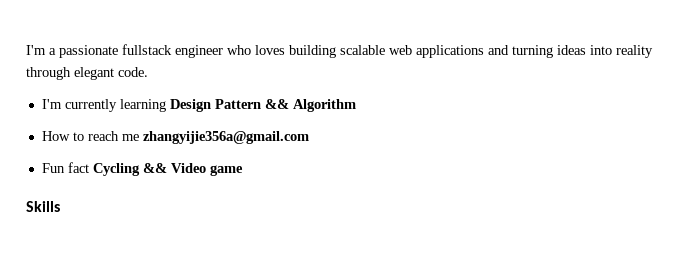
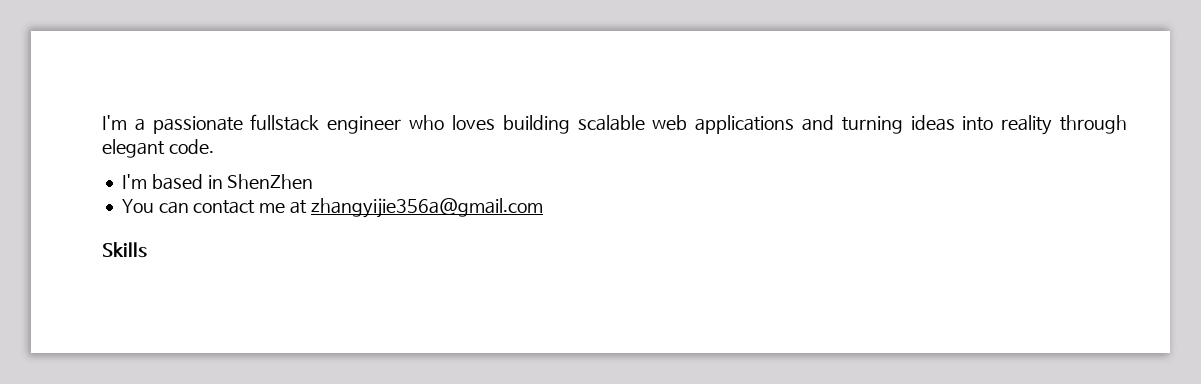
[64,99,356,112] [41,131,309,144] [41,162,243,176] currently learning Design Pattern && Algorithm // How to reach me zhangyijie356a@gmail.com // Fun fact Cycling && Video game -> [151,174,314,190] [121,198,544,218] based in ShenZhen // You can contact me at zhangyijie356a@gmail.com

